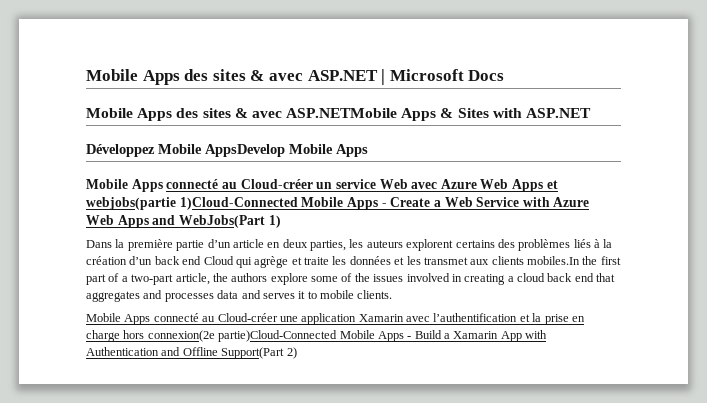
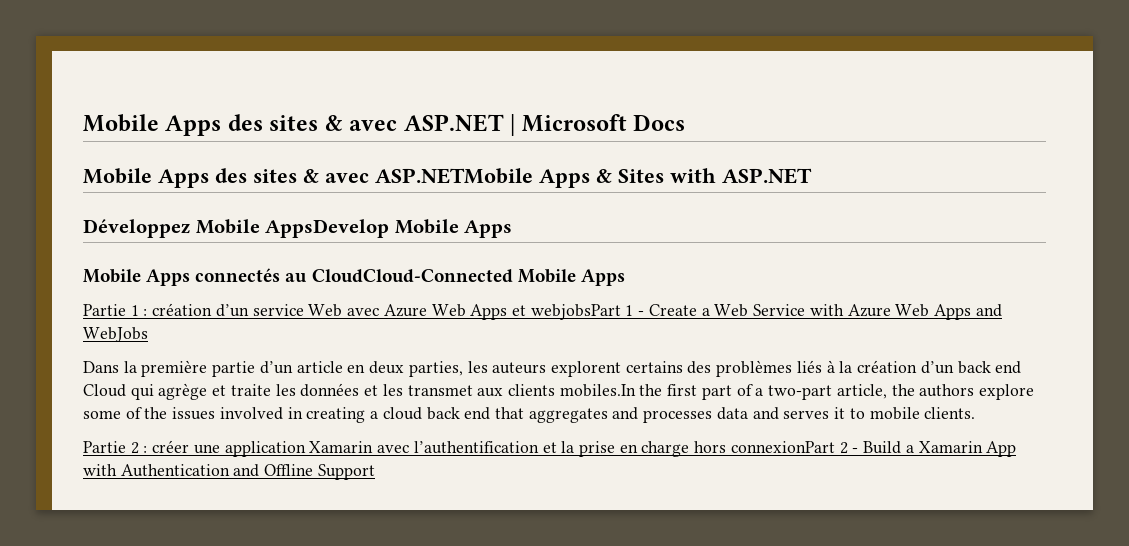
[166,179,333,189] connecté au Cloud-créer un -> [195,268,625,286] [83,303,249,317] connectés au CloudCloud-Connected Mobile Apps // Partie 1 : création d’un
[86,197,378,210] webjobs(partie 1)Cloud-Connected Mobile Apps -> [530,304,634,320] webjobsPart 1
[178,215,281,228] WebJobs(Part 1) -> [83,327,148,342] WebJobs
[86,313,278,325] Mobile Apps connecté au Cloud-créer -> [83,440,190,454] Partie 2 : créer
[147,330,404,342] connexion(2e partie)Cloud-Connected Mobile Apps -> [730,441,848,454] connexionPart 2
[221,347,297,359] Support(Part 2) -> [317,464,375,480] Support

